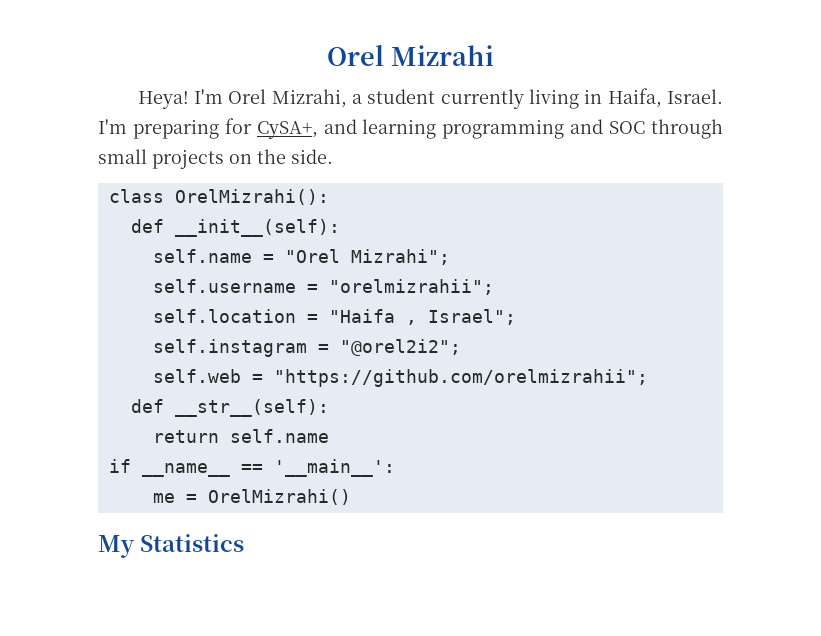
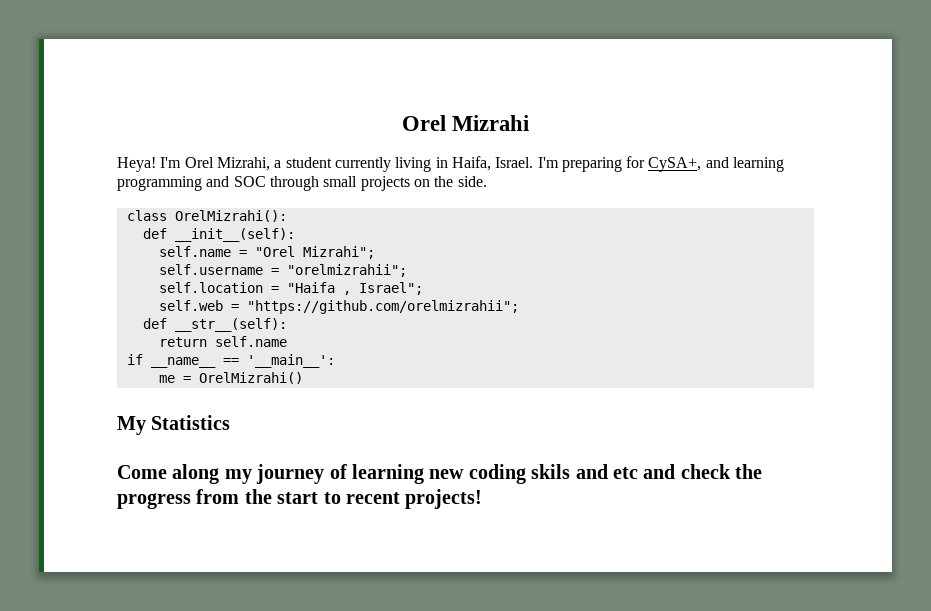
[152,339,461,357] // self.instagram = "@orel2i2"; -> (423, 288) none
(245, 543) none -> [117,464,763,484] [117,489,483,509] // Come along my journey of learning new coding skils and etc and check the progress from the start to recent projects!

